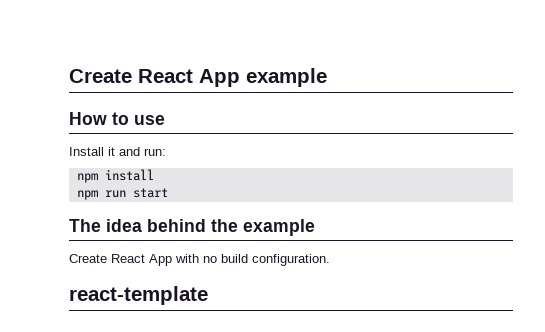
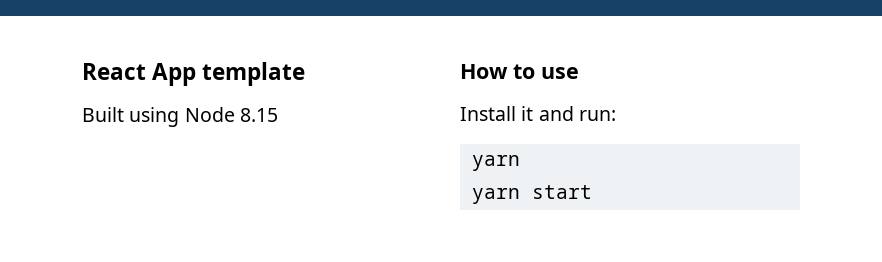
[69,68,327,87] Create React App example -> [82,62,306,86] [82,107,278,127] React App template // Built using Node 8.15
[76,169,154,183] [76,188,168,200] [69,219,315,236] [69,254,330,266] [69,286,208,305] npm install // npm run start // The idea behind the example // Create React App with no build configuration. // react-template -> [471,155,520,171] [471,185,592,204] yarn // yarn start

